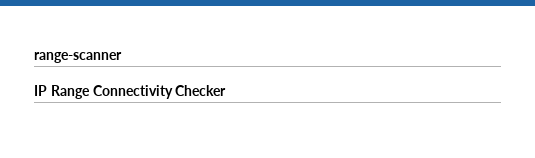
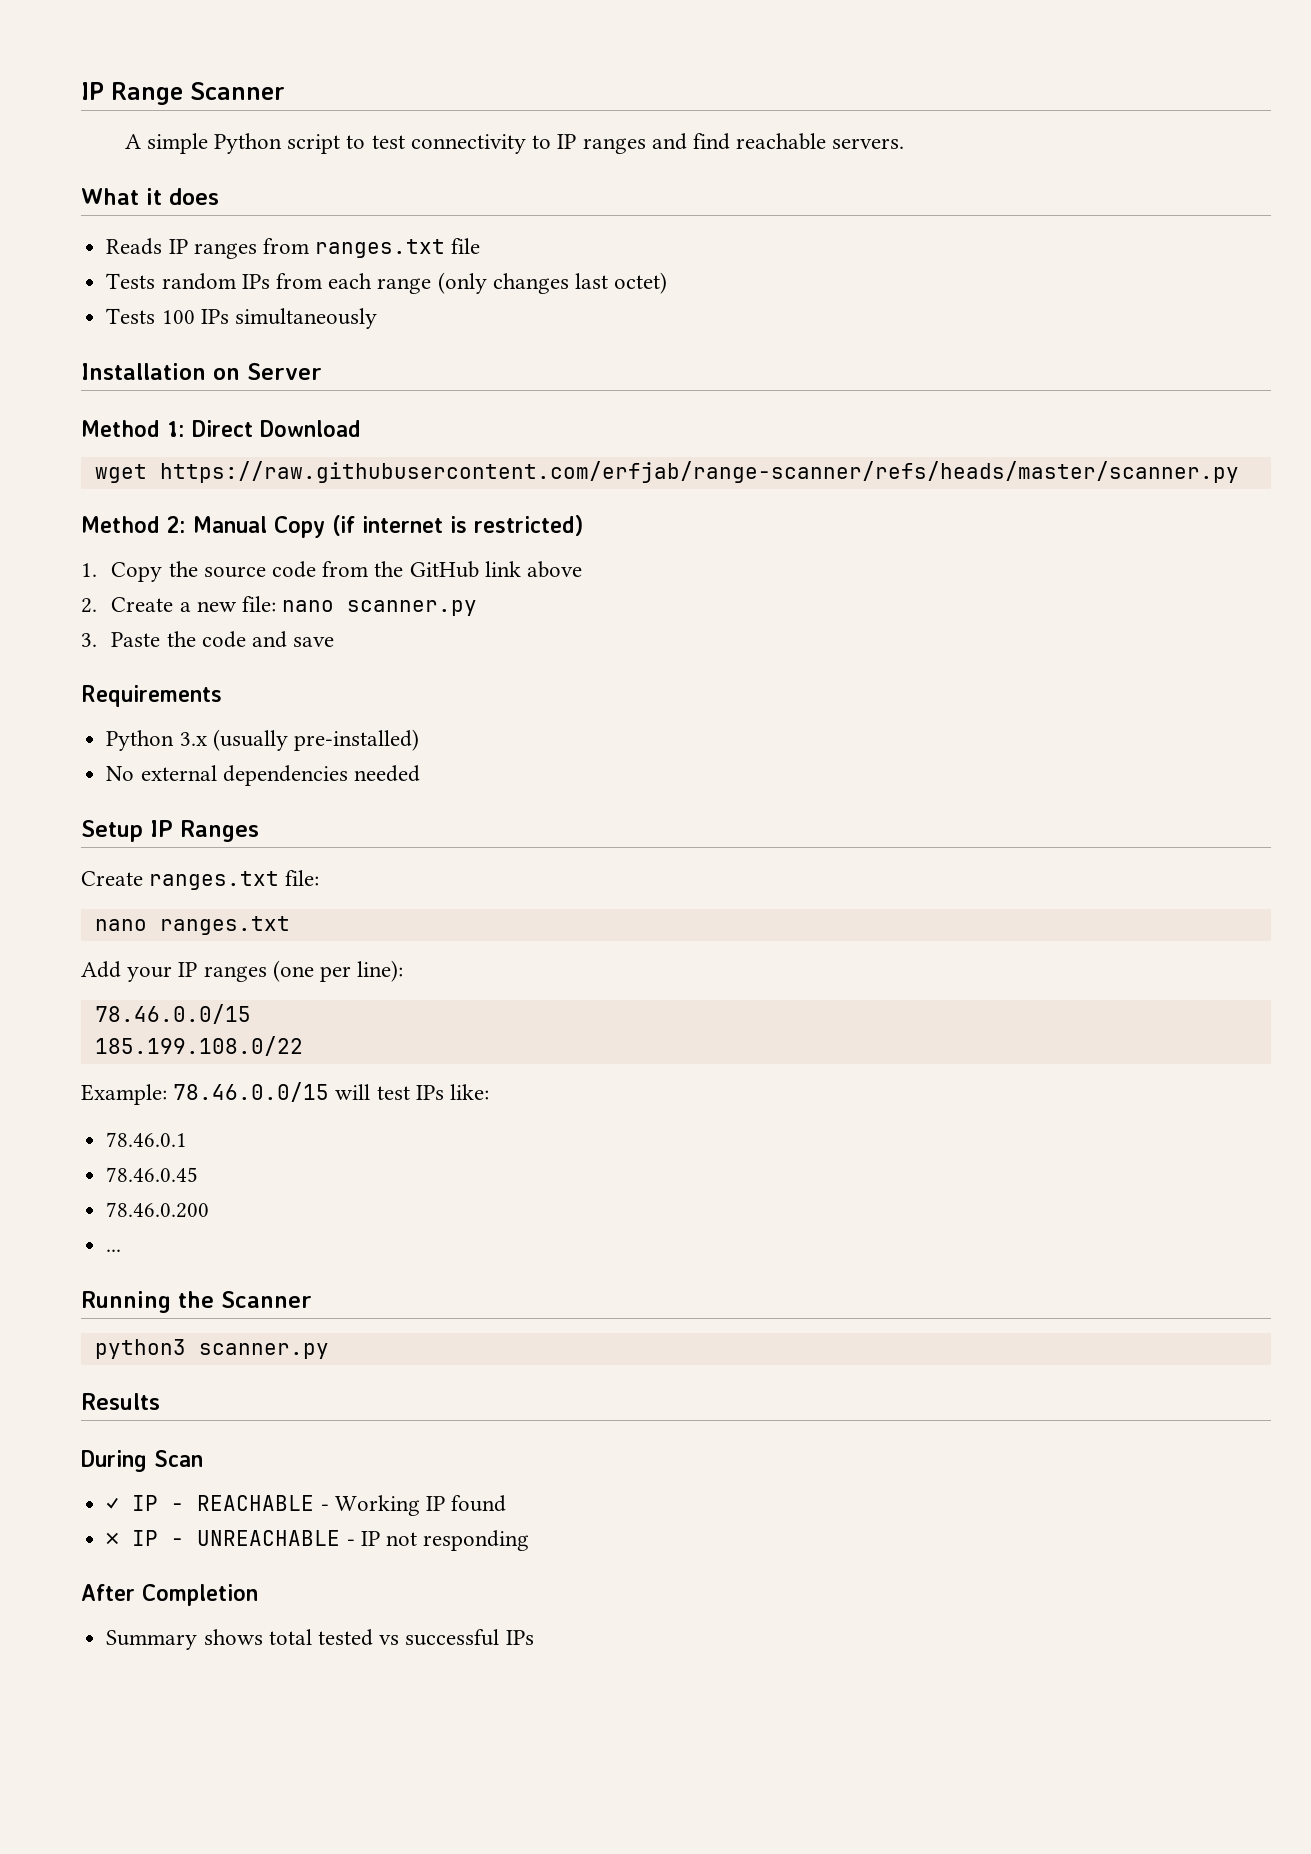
[34,52,122,63] range-scanner // -> (81, 91) none
[92,85,227,99] Connectivity Checker -> [190,82,285,100] [124,133,905,154] [81,188,219,205] [106,238,481,259] [106,272,668,294] [106,308,377,329] [81,363,322,380] [81,420,361,437] [94,461,1239,483] [81,515,583,538] [81,561,582,582] [81,596,478,616] [81,631,335,648] [81,685,222,707] [106,729,419,751] [106,765,420,786] [81,820,259,842] [81,870,320,890] [94,916,290,935] [81,960,404,982] [94,1004,251,1024] [94,1036,303,1056] [81,1082,490,1105] [106,1132,188,1147] [106,1167,199,1182] [106,1202,210,1218] [106,1249,122,1252] [81,1291,312,1313] [94,1339,329,1359] [81,1393,160,1410] [81,1450,203,1472] [106,1495,507,1516] [106,1530,530,1551] [81,1584,258,1606] [106,1629,534,1650] Scanner // A simple Python script to test connectivity to IP ranges and find reachable servers. // What it does // Reads IP ranges from ranges.txt file // Tests random IPs from each range (only changes last octet) // Tests 100 IPs simultaneously // Installation on Server // Method 1: Direct Download // wget https://raw.githubusercontent.com/erfjab/range-scanner/refs/heads/master/scanner.py // Method 2: Manual Copy (if internet is restricted) // 1. Copy the source code from the GitHub link above // 2. Create a new file: nano scanner.py // 3. Paste the code and save // Requirements // Python 3.x (usually pre-installed) // No external dependencies needed // Setup IP Ranges // Create ranges.txt file: // nano ranges.txt // Add your IP ranges (one per line): // 78.46.0.0/15 // 185.199.108.0/22 // Example: 78.46.0.0/15 will test IPs like: // 78.46.0.1 // 78.46.0.45 // 78.46.0.200 // ... // Running the Scanner // python3 scanner.py // Results // During Scan // ✓ IP - REACHABLE - Working IP found // ✗ IP - UNREACHABLE - IP not responding // After Completion // Summary shows total tested vs successful IPs

